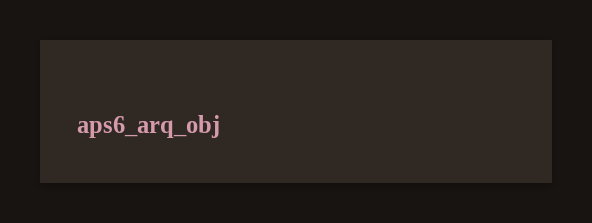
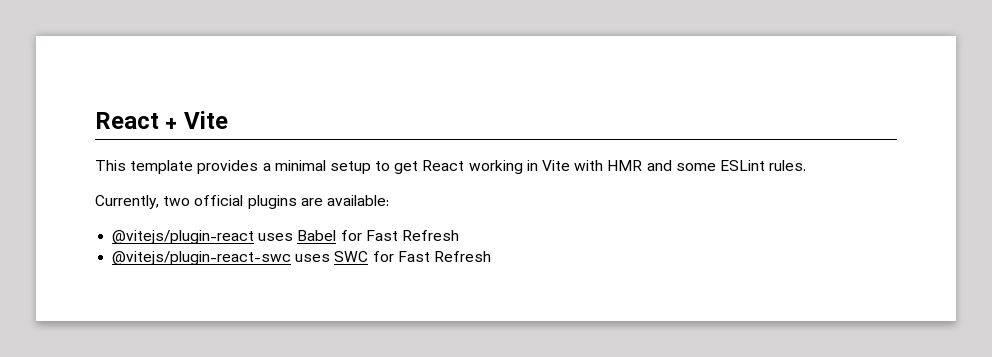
[77,115,220,138] aps6_arq_obj -> [95,111,228,129] [95,160,807,174] [95,195,389,209] [112,230,459,244] [112,251,491,265] React + Vite // This template provides a minimal setup to get React working in Vite with HMR and some ESLint rules. // Currently, two official plugins are available: // @vitejs/plugin-react uses Babel for Fast Refresh // @vitejs/plugin-react-swc uses SWC for Fast Refresh

